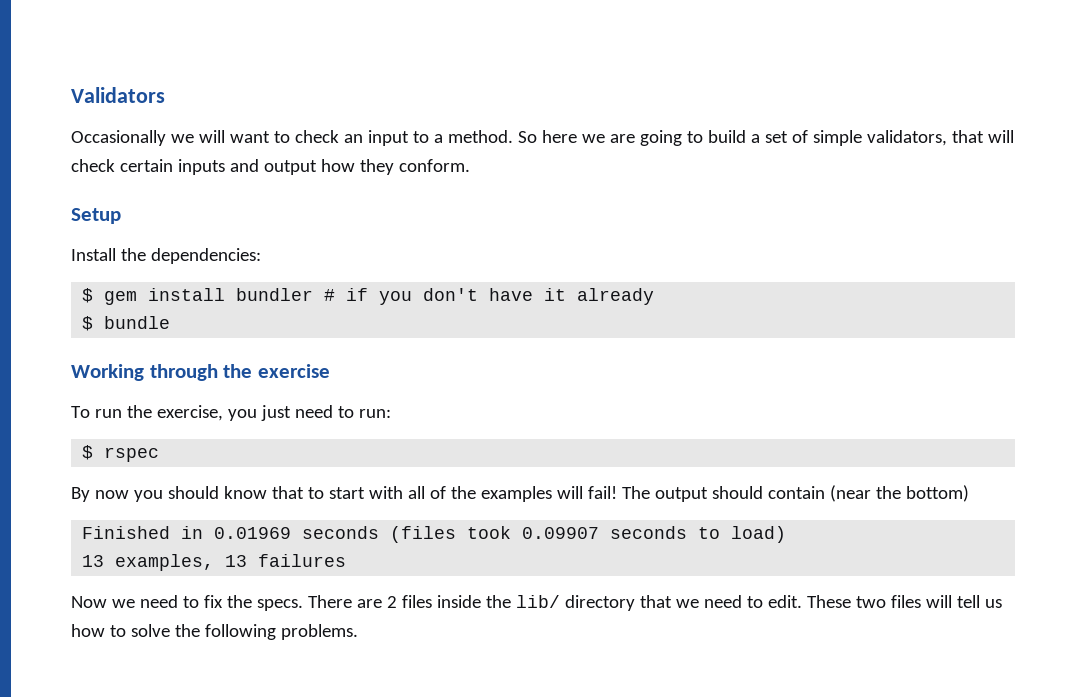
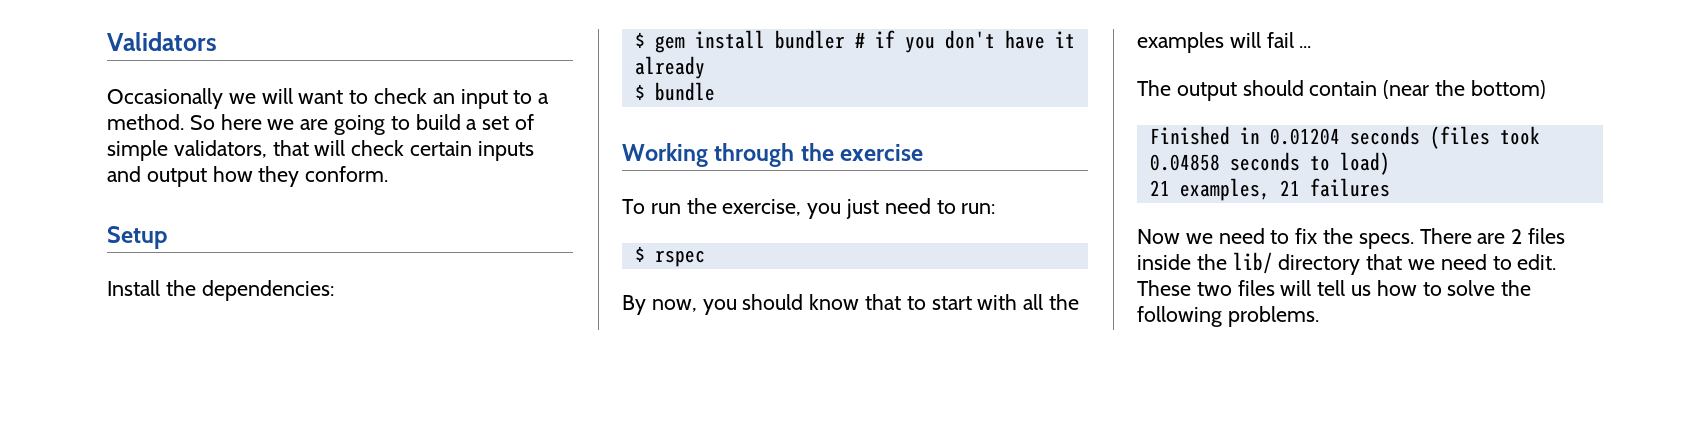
[94,490,129,499] now -> [651,299,697,312] now,
[429,486,446,499] of -> (1044, 302) none
[587,486,617,499] fail! -> [1266,32,1312,48] fail ... //
[214,527,292,539] 0.01969 -> [1269,128,1340,145] 0.01204
[522,527,600,539] 0.09907 -> [1149,154,1220,171] 0.04858
[82,554,248,571] 13 examples, 13 -> [1149,178,1300,201] 21 examples, 21

